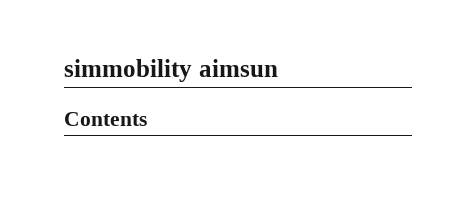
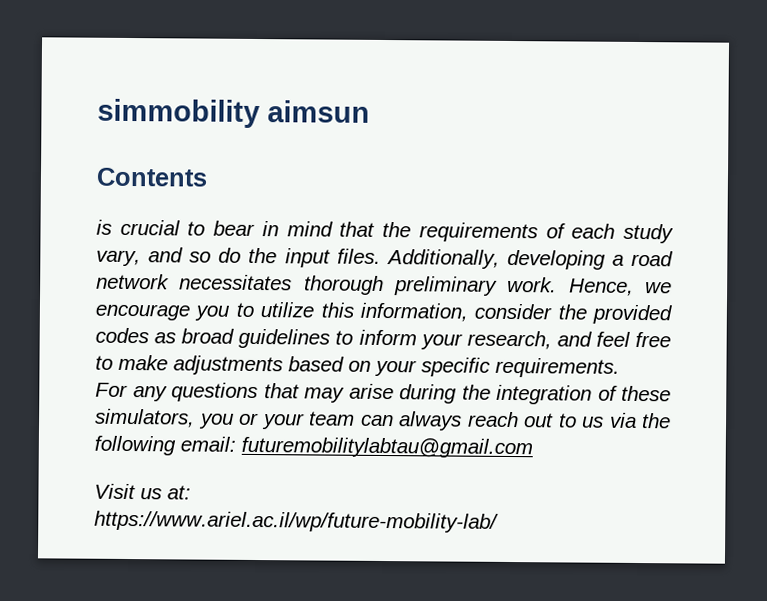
(147, 119) none -> [96,219,674,244] [96,247,673,270] [96,273,672,296] [95,302,672,325] [95,327,672,350] [95,354,620,378] [95,382,671,405] [94,408,671,431] [94,435,533,459] [94,483,191,500] [94,510,499,533] // is crucial to bear in mind that the requirements of each study vary, and so do the input files. Additionally, developing a road network necessitates thorough preliminary work. Hence, we encourage you to utilize this information, consider the provided codes as broad guidelines to inform your research, and feel free to make adjustments based on your specific requirements. // For any questions that may arise during the integration of these simulators, you or your team can always reach out to us via the following email: futuremobilitylabtau@gmail.com // Visit us at: // https://www.ariel.ac.il/wp/future-mobility-lab/

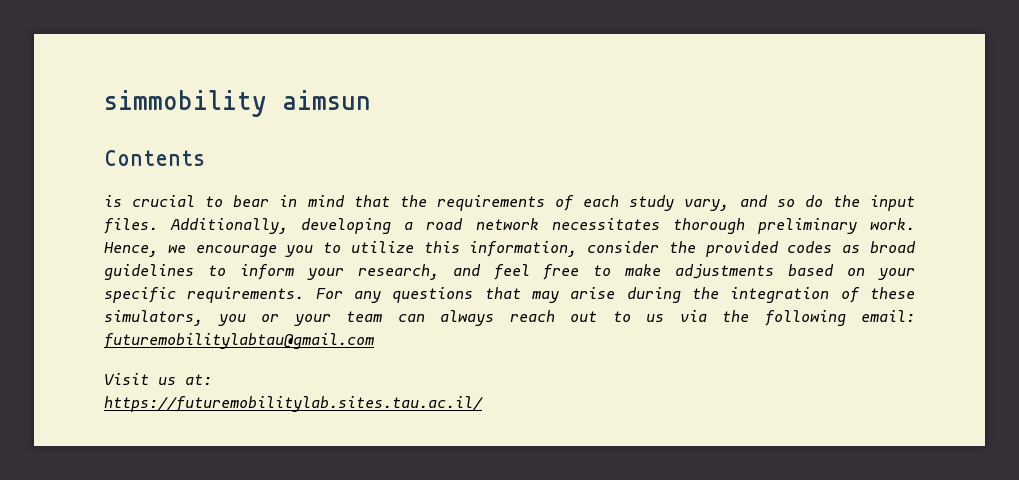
(620, 367) // -> (305, 295) none
[94,510,499,533] https://www.ariel.ac.il/wp/future-mobility-lab/ -> [104,396,483,412] https://futuremobilitylab.sites.tau.ac.il/

